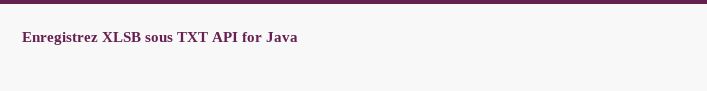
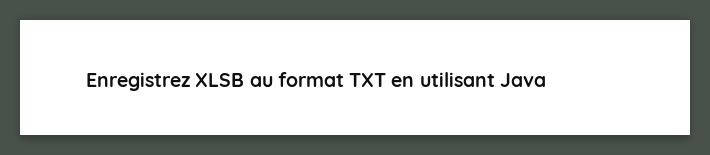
[145,32,263,42] sous TXT API for -> [249,72,495,87] au format TXT en utilisant

